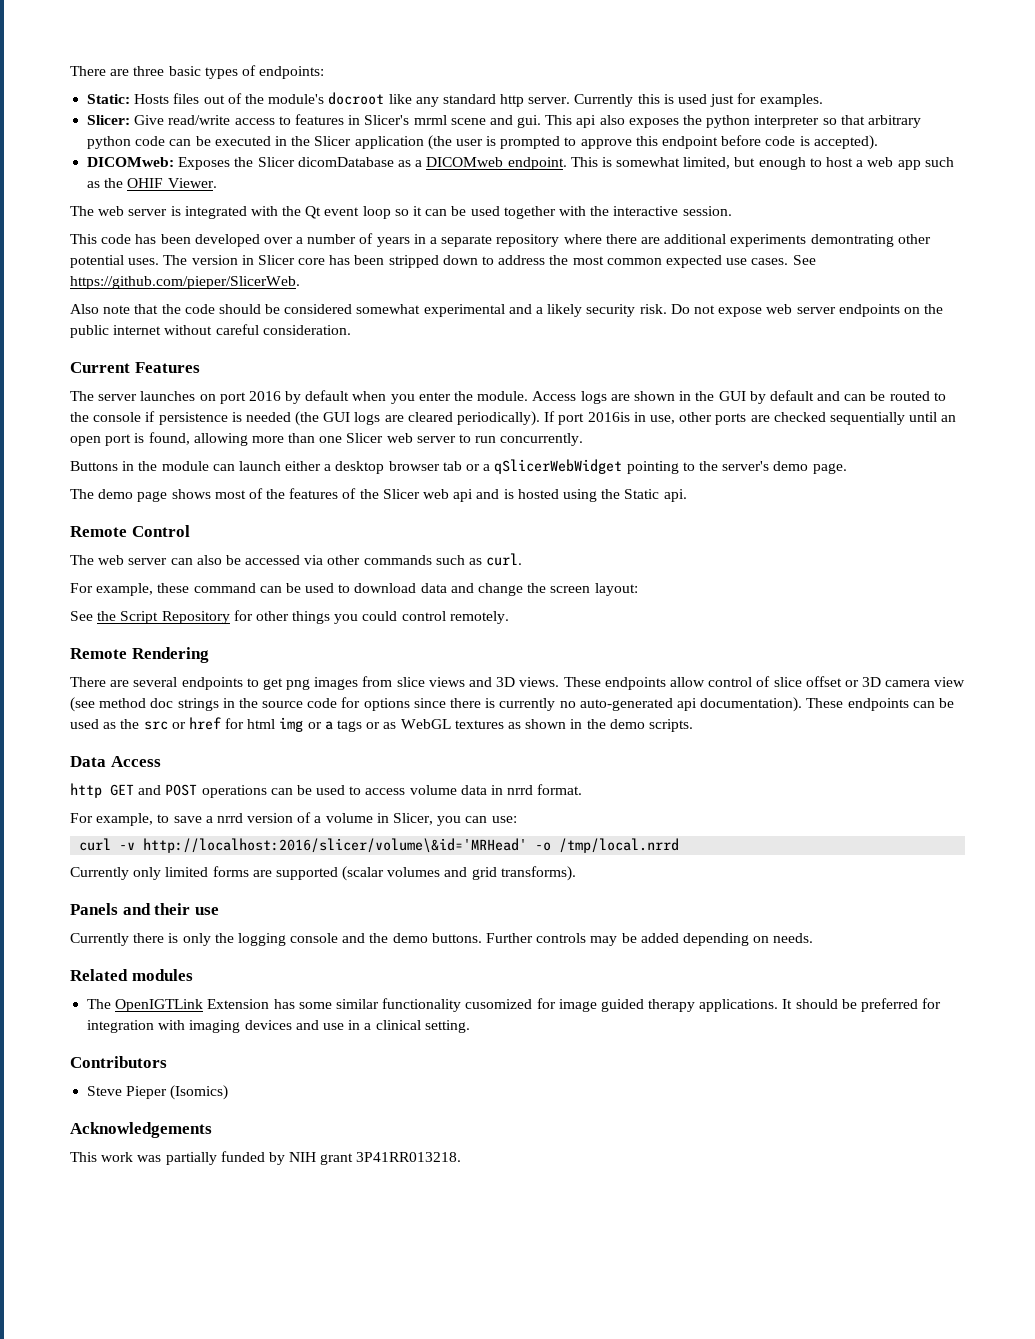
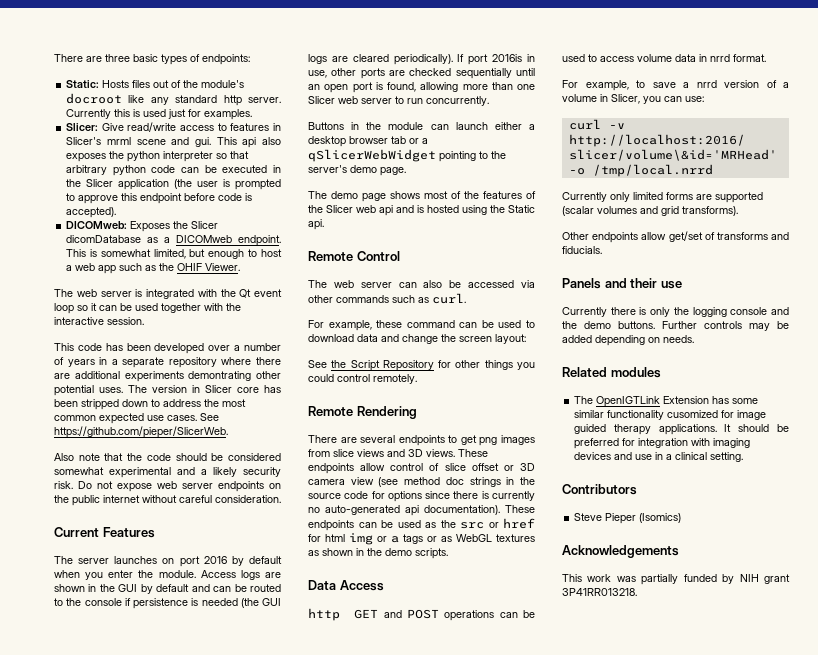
(576, 873) none -> [562,231,789,243] [562,246,602,254] // Other endpoints allow get/set of transforms and fiducials.

